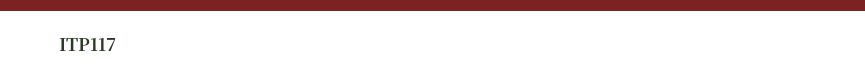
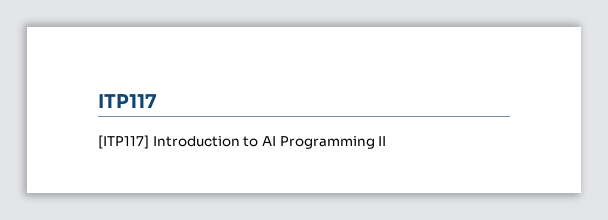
(116, 44) none -> [98,135,387,149] // [ITP117] Introduction to AI Programming II

